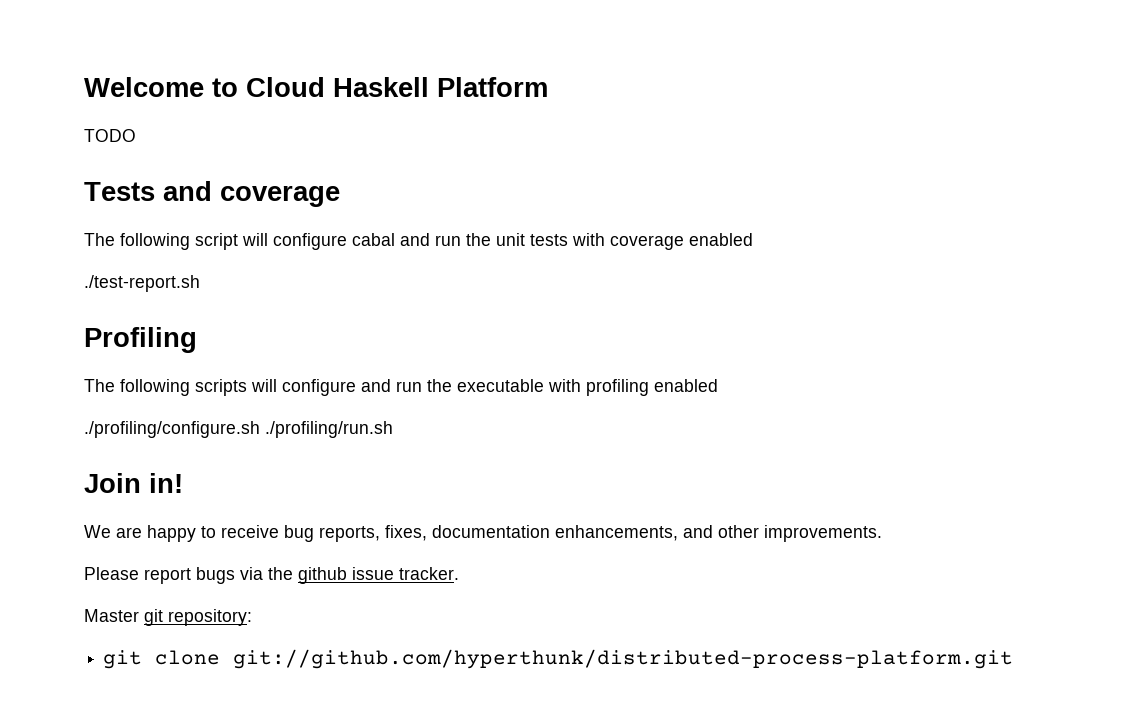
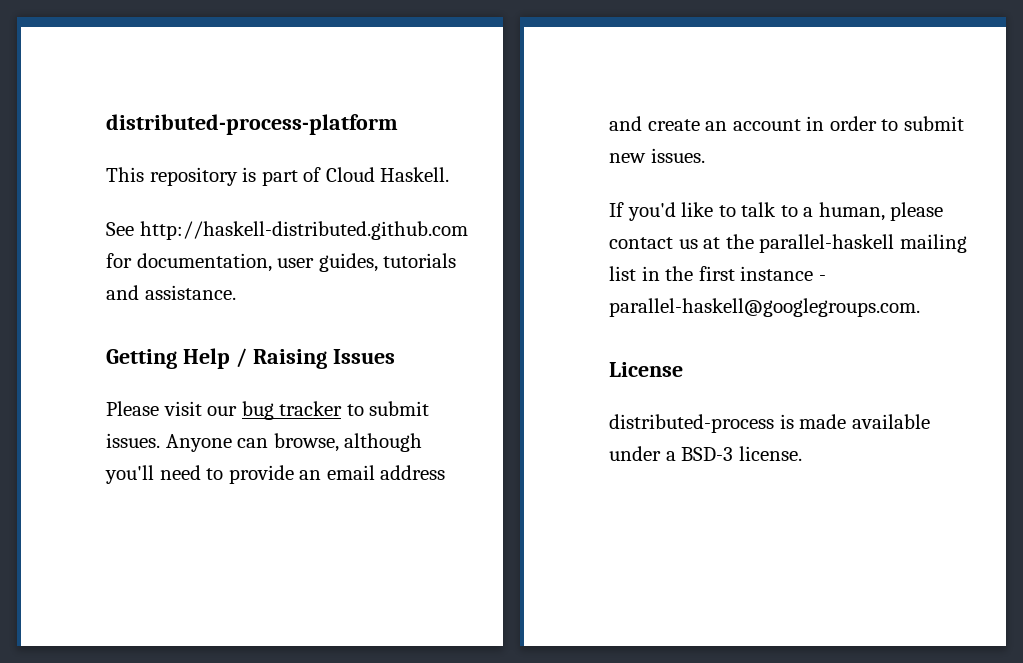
[84,77,548,97] [84,129,136,142] [84,181,340,207] [84,233,753,250] [84,275,200,292] [84,327,197,353] [84,379,718,396] [84,421,393,438] [84,473,183,493] [84,525,882,542] [84,567,459,584] [84,609,252,626] [103,649,1014,669] Welcome to Cloud Haskell Platform // TODO // Tests and coverage // The following script will configure cabal and run the unit tests with coverage enabled // ./test-report.sh // Profiling // The following scripts will configure and run the executable with profiling enabled // ./profiling/configure.sh ./profiling/run.sh // Join in! // We are happy to receive bug reports, fixes, documentation enhancements, and other improvements. // Please report bugs via the github issue tracker. // Master git repository: // git clone git://github.com/hyperthunk/distributed-process-platform.git -> [106,114,398,135] [106,167,450,186] [106,221,468,240] [106,253,457,272] [106,285,236,300] [106,348,395,369] [106,401,430,420] [106,433,423,452] [105,465,446,484] [609,116,964,131] [609,148,705,163] [609,202,944,221] [609,234,967,253] [609,266,826,281] [609,298,920,317] [609,362,683,377] [609,414,930,433] [609,446,802,461] distributed-process-platform // This repository is part of Cloud Haskell. // See http://haskell-distributed.github.com for documentation, user guides, tutorials and assistance. // Getting Help / Raising Issues // Please visit our bug tracker to submit issues. Anyone can browse, although you'll need to provide an email address and create an account in order to submit new issues. // If you'd like to talk to a human, please contact us at the parallel-haskell mailing list in the first instance - parallel-haskell@googlegroups.com. // License // distributed-process is made available under a BSD-3 license.

